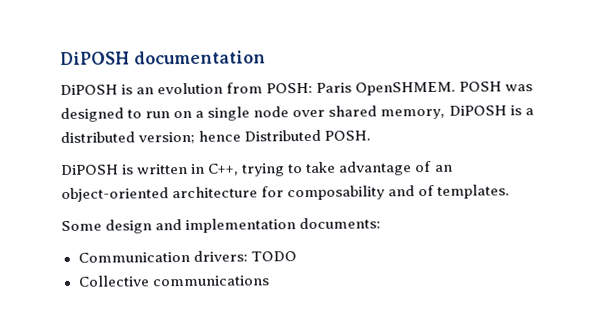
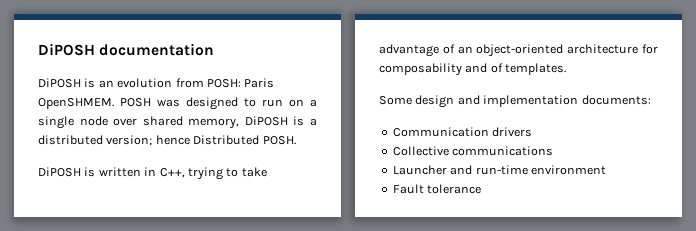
[192,250,297,262] drivers: TODO -> [492,127,533,137] drivers
(270, 281) none -> [392,165,606,175] [392,184,482,194] // Launcher and run-time environment // Fault tolerance

